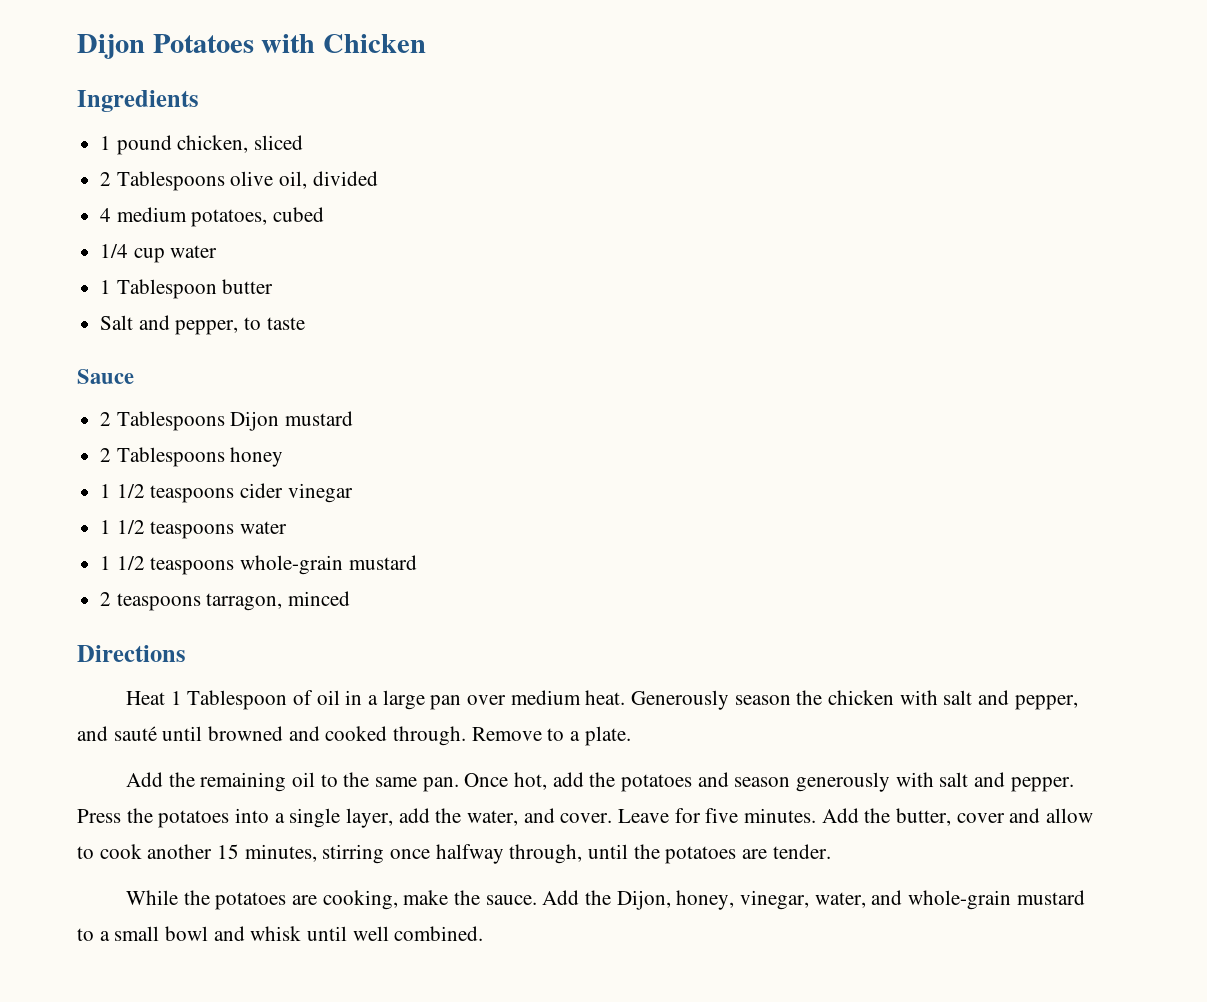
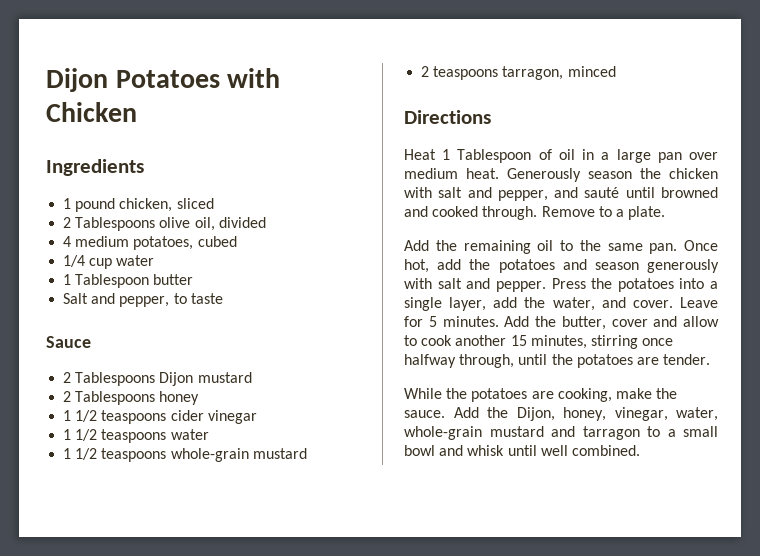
[705,808,739,823] five -> [428,316,437,327] 5
[871,890,1085,910] and whole-grain mustard -> [404,426,640,440] whole-grain mustard and tarragon

